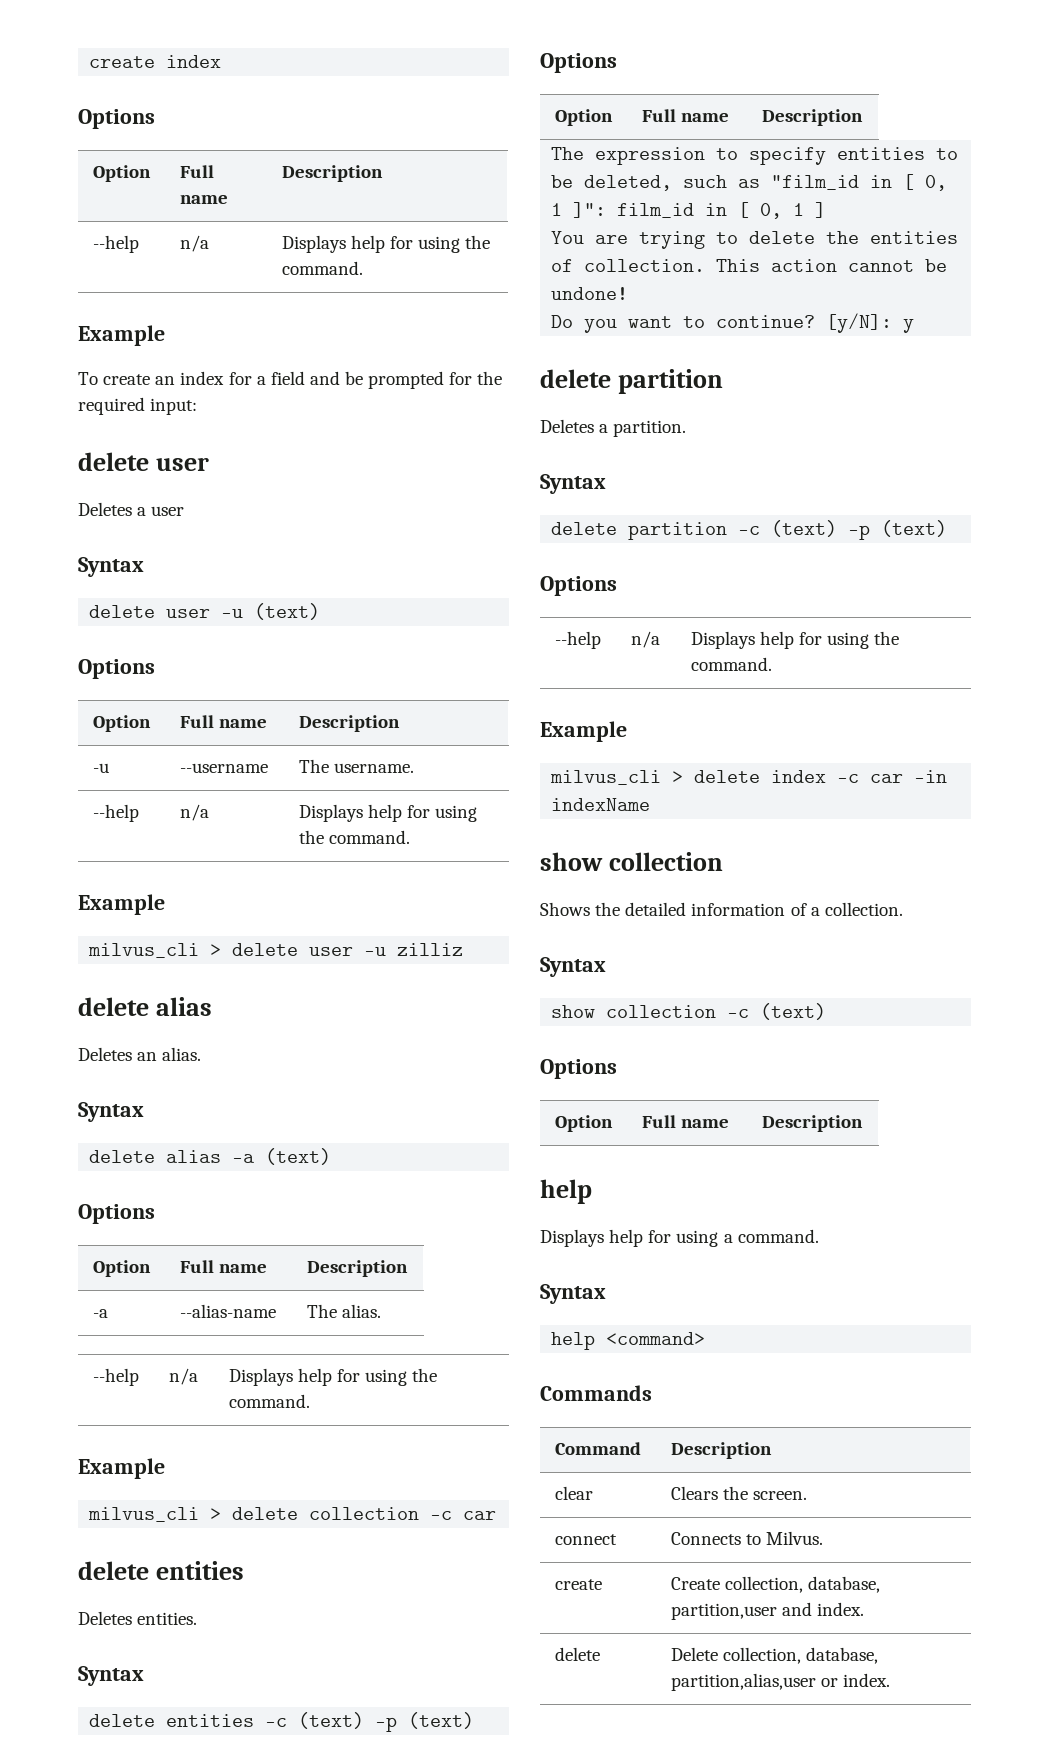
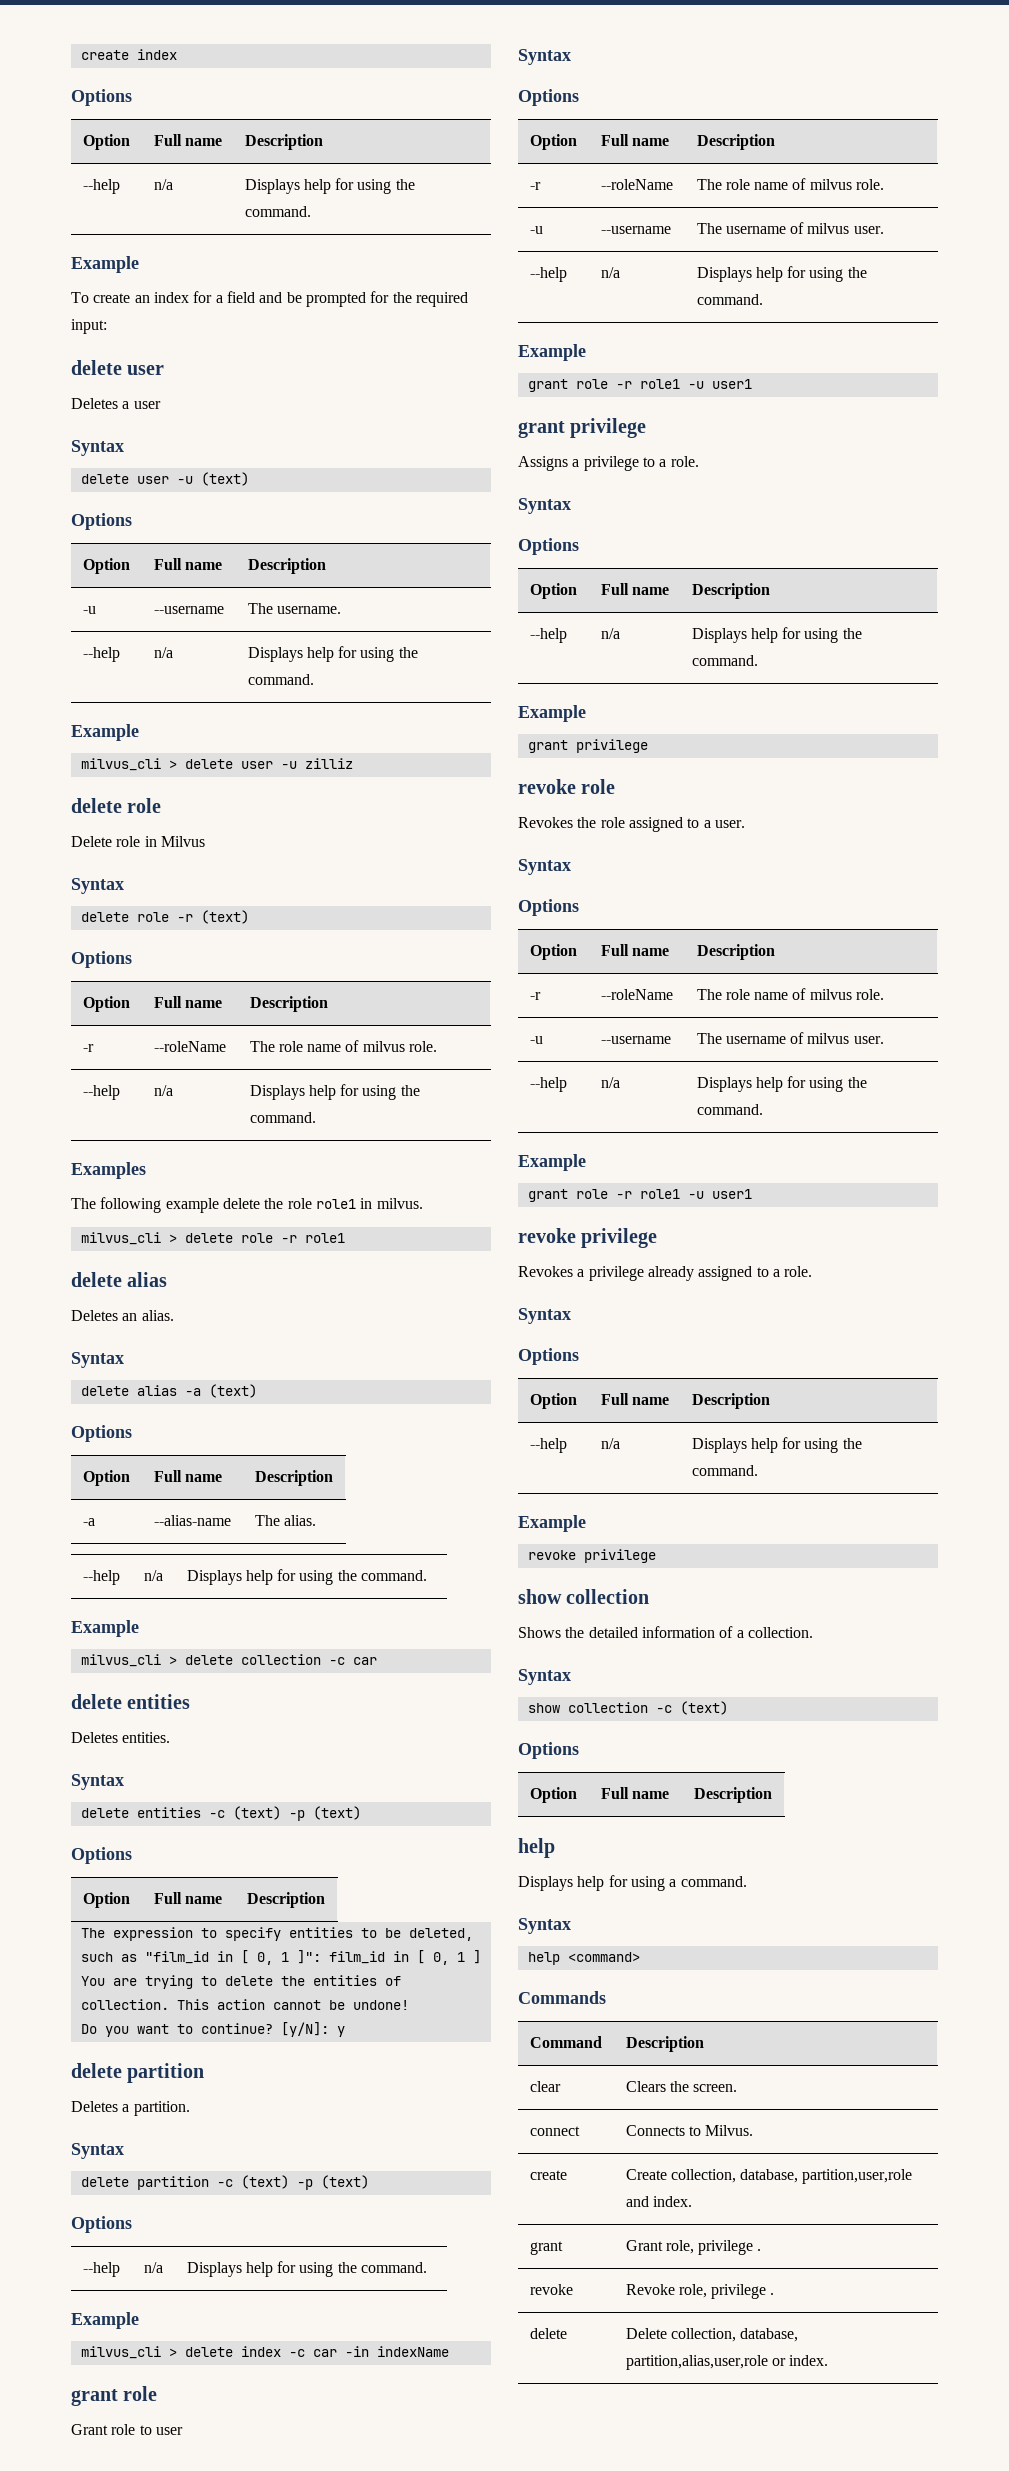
(464, 949) none -> [71,798,162,813] [71,836,205,847] [71,878,124,894] [80,910,249,924] [71,951,132,968] [82,996,130,1012] [153,996,222,1008] [249,996,328,1012] [82,1044,94,1052] [153,1041,226,1052] [249,1040,438,1052] [82,1085,120,1100] [153,1085,173,1096] [249,1084,420,1100] [249,1112,316,1123] [71,1162,146,1179] [71,1197,423,1213] [80,1232,345,1245] // delete role // Delete role in Milvus // Syntax // delete role -r (text) // Options // Option | Full name | Description // -r | --roleName | The role name of milvus role. // --help | n/a | Displays help for using the command. // Examples // The following example delete the role role1 in milvus. // milvus_cli > delete role -r role1
(651, 804) none -> [71,2386,158,2406] [71,2424,183,2435] [518,49,571,65] [518,89,579,106] [529,134,577,150] [600,134,669,146] [696,134,775,150] [529,182,541,190] [600,179,673,190] [696,178,885,190] [529,226,543,234] [600,226,671,234] [696,222,884,234] [529,267,567,282] [600,267,620,278] [696,266,867,282] [696,294,763,305] [518,344,586,361] [527,379,752,392] [518,418,647,438] [518,456,699,471] [518,498,571,514] [518,538,579,555] [529,583,577,599] [600,583,669,595] [691,583,770,599] [529,628,567,643] [600,628,620,639] [691,627,862,643] [691,655,758,666] [518,705,586,722] [527,739,648,753] [518,779,616,794] [518,817,745,832] [518,859,571,875] [518,899,579,916] [529,944,577,960] [600,944,669,956] [696,944,775,960] [529,992,541,1000] [600,989,673,1000] [696,988,885,1000] [529,1036,543,1044] [600,1036,671,1044] [696,1032,884,1044] [529,1077,567,1092] [600,1077,620,1088] [696,1076,867,1092] [696,1104,763,1115] [518,1154,586,1171] [527,1189,752,1202] [518,1228,658,1248] [518,1266,813,1281] [518,1308,571,1324] [518,1348,579,1365] [529,1393,577,1409] [600,1393,669,1405] [691,1393,770,1409] [529,1438,567,1453] [600,1438,620,1449] [691,1437,862,1453] [691,1465,758,1476] [518,1515,586,1532] [527,1549,656,1563] // grant role // Grant role to user // Syntax // Options // Option | Full name | Description // -r | --roleName | The role name of milvus role. // -u | --username | The username of milvus user. // --help | n/a | Displays help for using the command. // Example // grant role -r role1 -u user1 // grant privilege // Assigns a privilege to a role. // Syntax // Options // Option | Full name | Description // --help | n/a | Displays help for using the command. // Example // grant privilege // revoke role // Revokes the role assigned to a user. // Syntax // Options // Option | Full name | Description // -r | --roleName | The role name of milvus role. // -u | --username | The username of milvus user. // --help | n/a | Displays help for using the command. // Example // grant role -r role1 -u user1 // revoke privilege // Revokes a privilege already assigned to a role. // Syntax // Options // Option | Full name | Description // --help | n/a | Displays help for using the command. // Example // revoke privilege
[670,1603,777,1620] partition,user -> [802,2169,913,2184] partition,user,role
(865, 1609) none -> [529,2241,563,2255] [625,2240,762,2255] [529,2284,573,2295] [625,2284,775,2299] // grant | Grant role, privilege . // revoke | Revoke role, privilege .
[670,1673,816,1691] partition,alias,user -> [625,2355,768,2370] partition,alias,user,role

